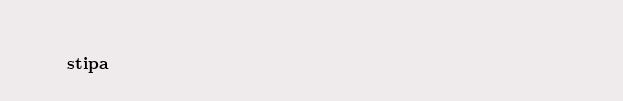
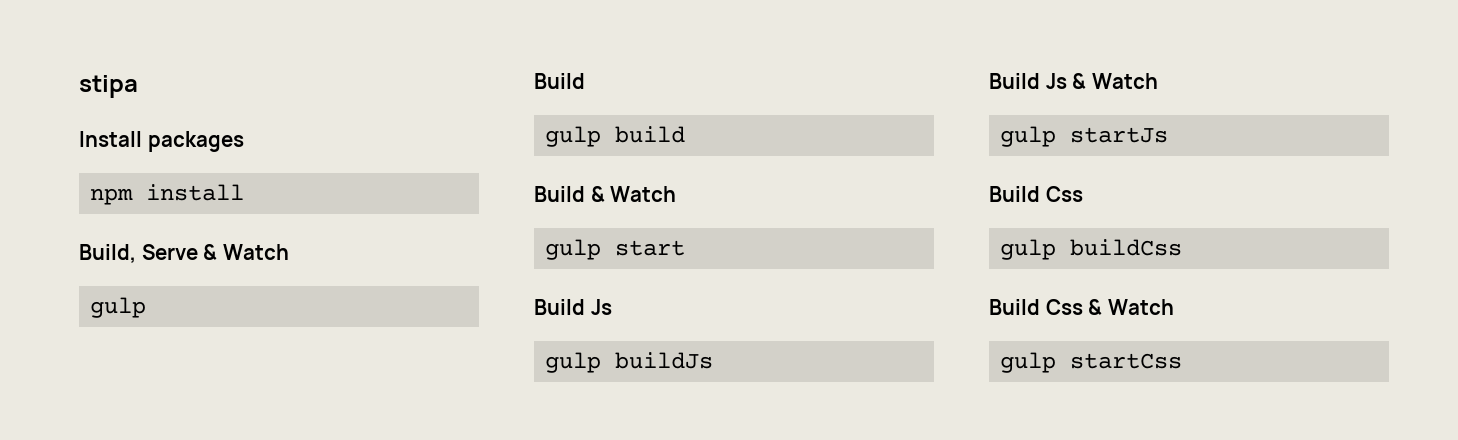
(109, 65) none -> [79,131,244,152] [90,184,245,205] [79,244,289,263] [90,297,147,318] [534,73,585,89] [545,126,686,147] [534,186,677,202] [545,239,686,260] [534,299,612,315] [545,352,714,373] [989,73,1158,89] [1000,126,1169,147] [989,186,1083,202] [1000,239,1183,260] [989,299,1174,315] [1000,352,1183,373] // Install packages // npm install // Build, Serve & Watch // gulp // Build // gulp build // Build & Watch // gulp start // Build Js // gulp buildJs // Build Js & Watch // gulp startJs // Build Css // gulp buildCss // Build Css & Watch // gulp startCss

